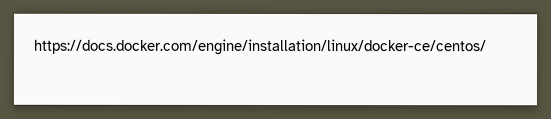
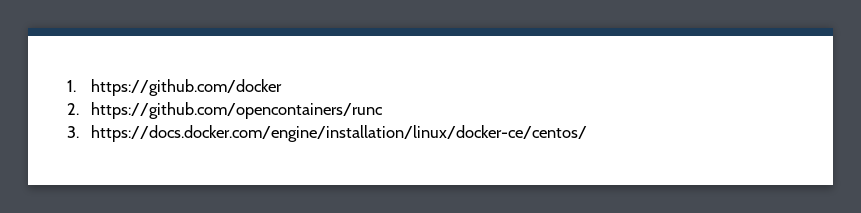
(34, 47) none -> [67,79,283,96] [67,102,384,119] [67,126,79,138] 1. https://github.com/docker // 2. https://github.com/opencontainers/runc // 3.

